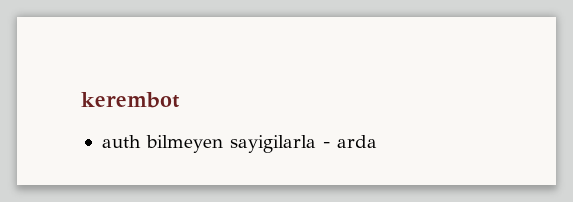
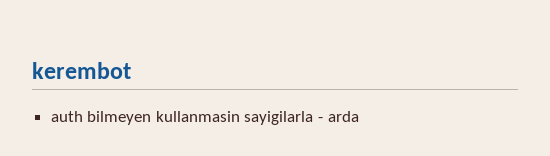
(223, 144) none -> [155,111,240,122] kullanmasin

